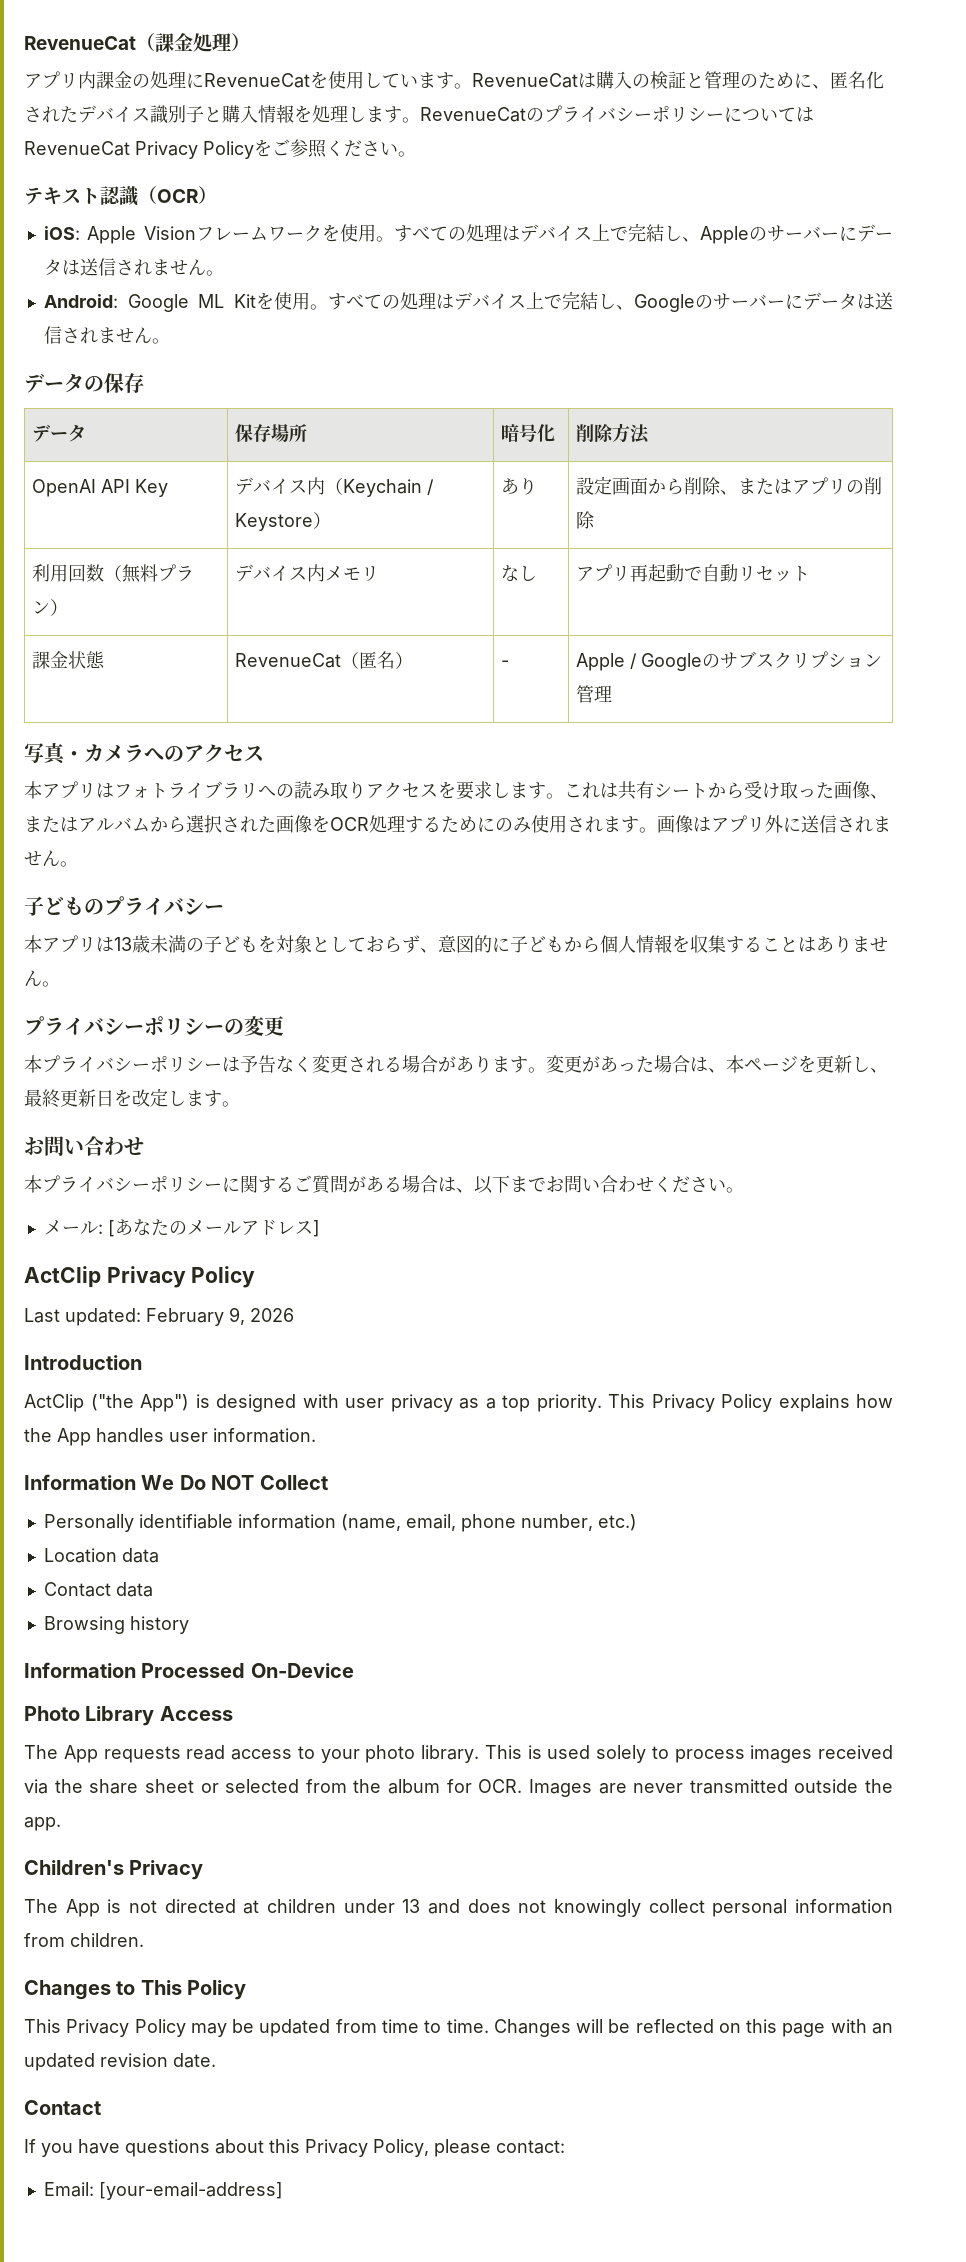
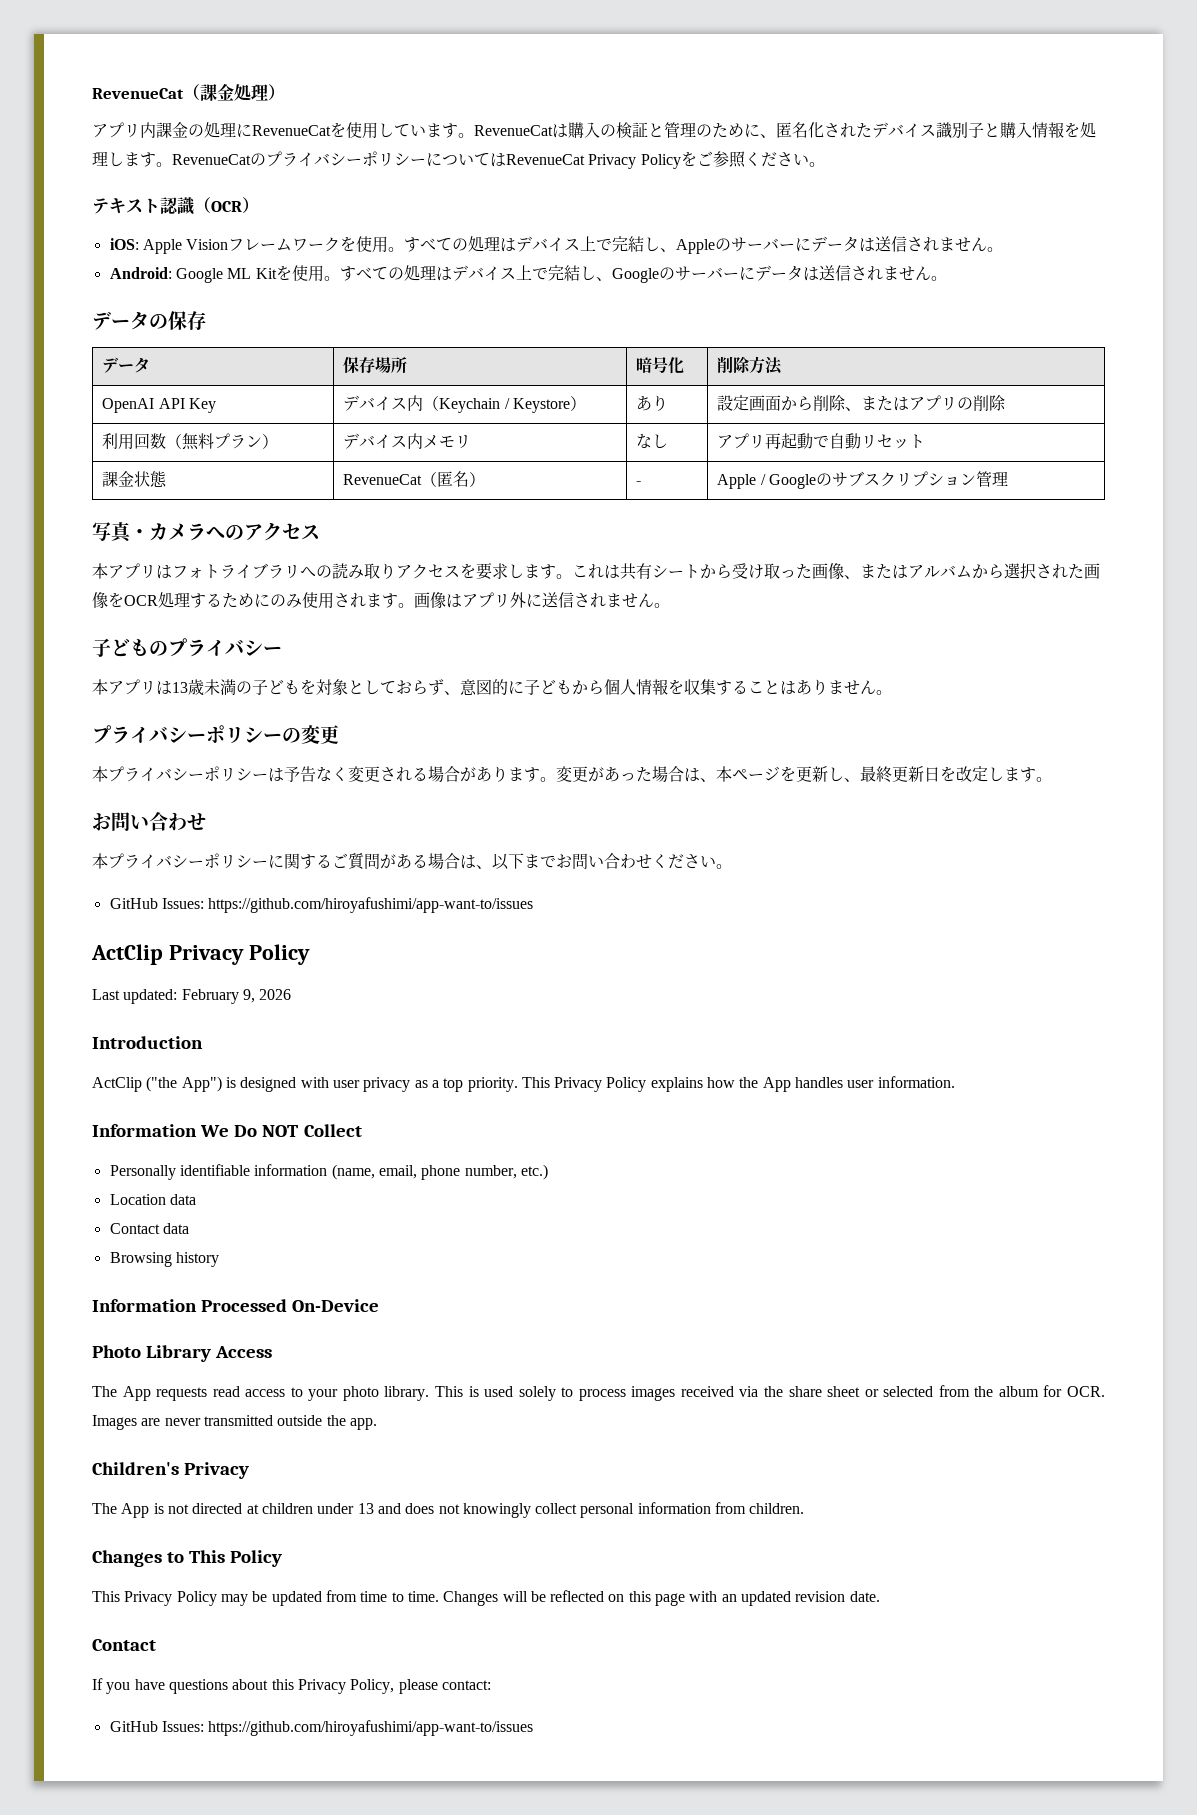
[43,1219,320,1237] メール: [あなたのメールアドレス] -> [109,897,534,913] GitHub Issues: https://github.com/hiroyafushimi/app-want-to/issues
[43,2182,283,2200] Email: [your-email-address] -> [109,1720,534,1736] GitHub Issues: https://github.com/hiroyafushimi/app-want-to/issues

